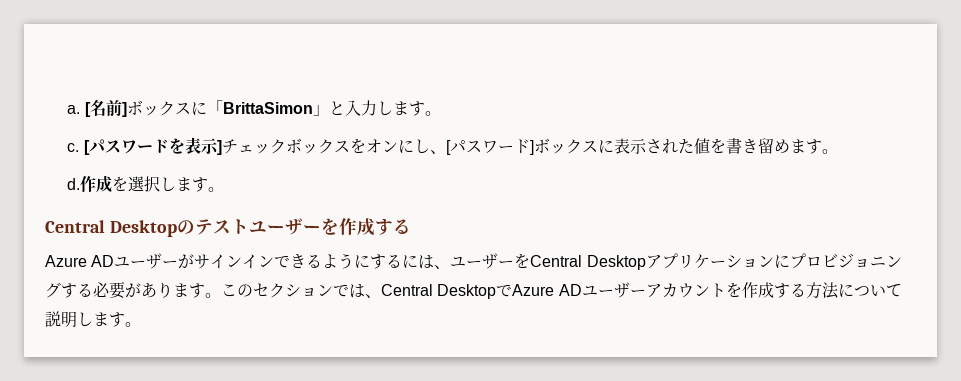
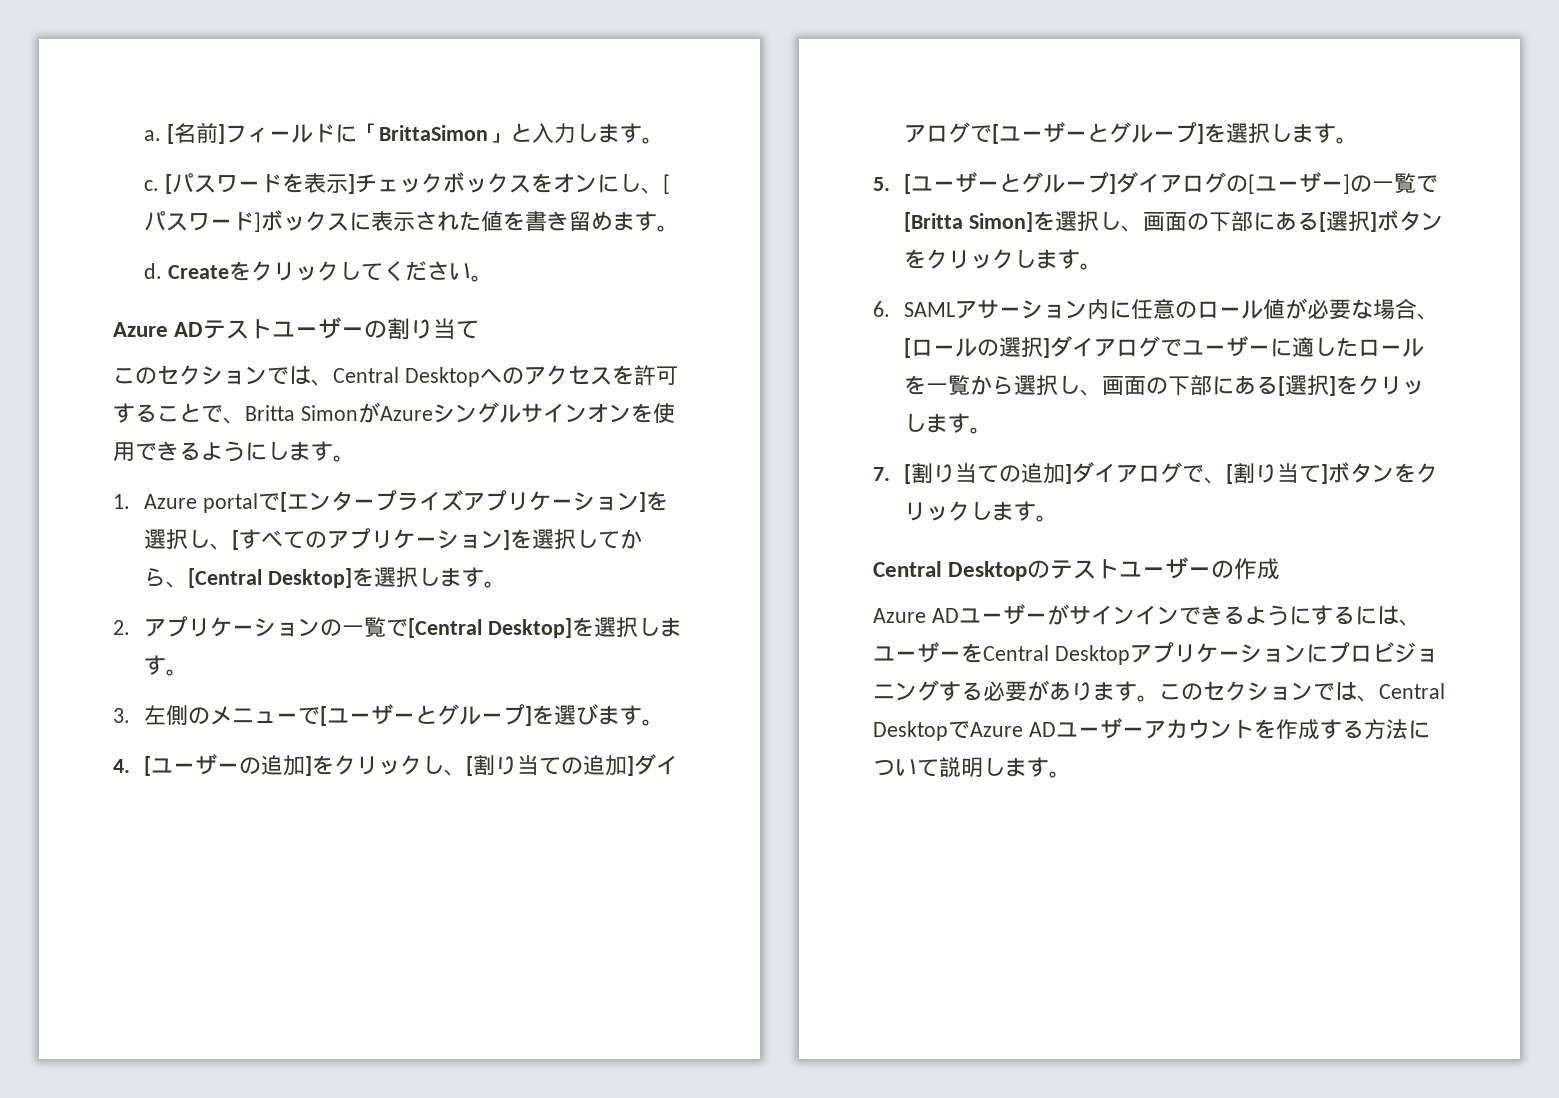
[126,100,191,116] ボックス -> [224,123,335,143] フィールド
[80,175,161,193] 作成を選択 -> [167,261,493,282] [113,317,480,340] [113,365,678,387] [113,402,675,424] [113,441,355,462] [113,490,668,513] [144,528,643,550] [144,567,506,588] [113,616,682,638] [144,655,189,676] [113,704,665,726] [113,754,679,776] [904,122,1359,144] [873,172,1439,194] [904,210,1443,232] [904,249,1103,270] [873,298,1440,320] [904,336,1425,358] [904,375,1425,396] [904,413,993,434] [873,462,1439,484] [904,501,971,521] Createをクリックしてください。 // Azure ADテストユーザーの割り当て // このセクションでは、Central Desktopへのアクセスを許可することで、Britta SimonがAzureシングルサインオンを使用できるようにします。 // 1. Azure portalで[エンタープライズアプリケーション]を選択し、[すべてのアプリケーション]を選択してから、[Central Desktop]を選択します。 // 2.アプリケーションの一覧で[Central Desktop]を選択します。 // 3.左側のメニューで[ユーザーとグループ]を選びます。 // 4. [ユーザーの追加]をクリックし、[割り当ての追加]ダイアログで[ユーザーとグループ]を選択します。 // 5. [ユーザーとグループ]ダイアログの[ユーザー]の一覧で[Britta Simon]を選択し、画面の下部にある[選択]ボタンをクリックします。 // 6. SAMLアサーション内に任意のロール値が必要な場合、[ロールの選択]ダイアログでユーザーに適したロールを一覧から選択し、画面の下部にある[選択]をクリッします。 // 7. [割り当ての追加]ダイアログで、[割り当て]ボタンをクリック
[320,218,411,236] を作成する -> [1211,558,1281,580] の作成

